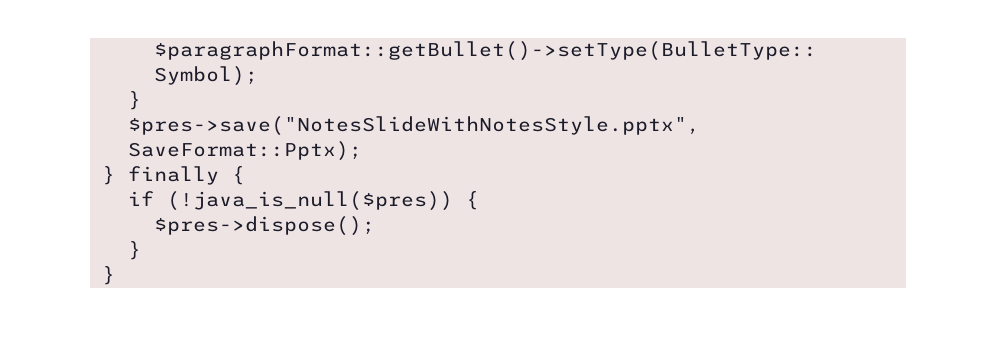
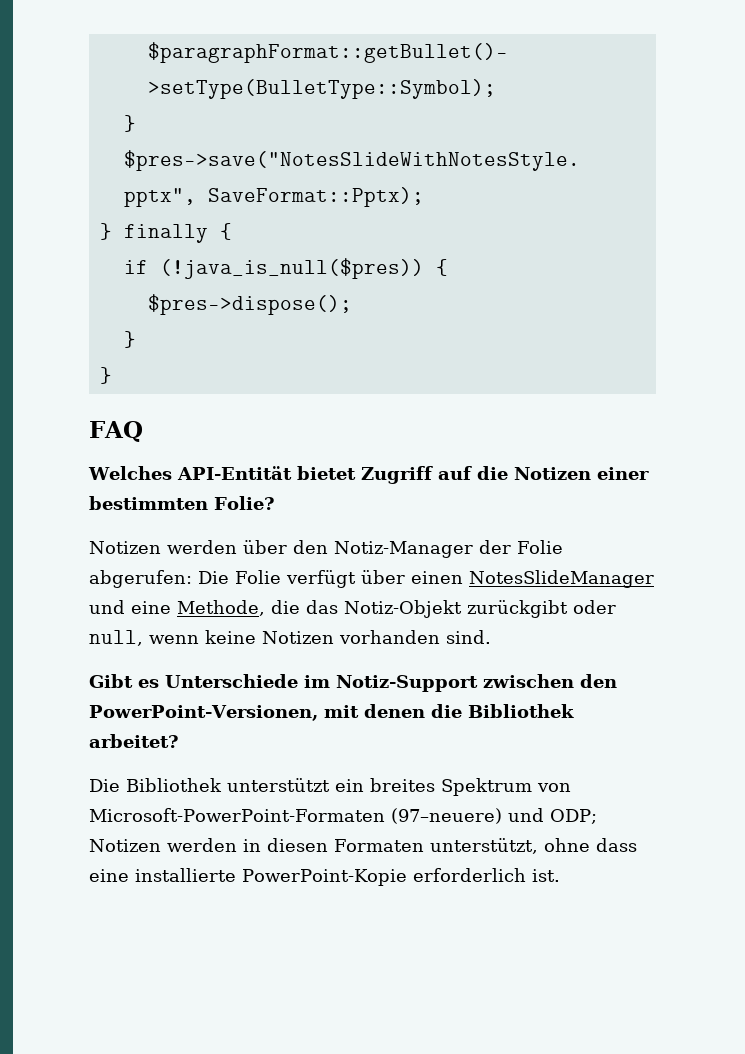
(115, 275) none -> [89,421,143,442] [88,466,649,484] [89,496,275,510] [89,540,563,558] [89,570,654,588] [89,600,616,618] [89,630,491,646] [89,674,617,692] [89,704,574,721] [89,734,179,748] [89,778,571,796] [89,808,597,824] [89,838,637,854] [89,868,560,886] // FAQ // Welches API-Entität bietet Zugriff auf die Notizen einer bestimmten Folie? // Notizen werden über den Notiz‑Manager der Folie abgerufen: Die Folie verfügt über einen NotesSlideManager und eine Methode, die das Notiz‑Objekt zurückgibt oder null, wenn keine Notizen vorhanden sind. // Gibt es Unterschiede im Notiz‑Support zwischen den PowerPoint‑Versionen, mit denen die Bibliothek arbeitet? // Die Bibliothek unterstützt ein breites Spektrum von Microsoft‑PowerPoint‑Formaten (97–neuere) und ODP; Notizen werden in diesen Formaten unterstützt, ohne dass eine installierte PowerPoint‑Kopie erforderlich ist.

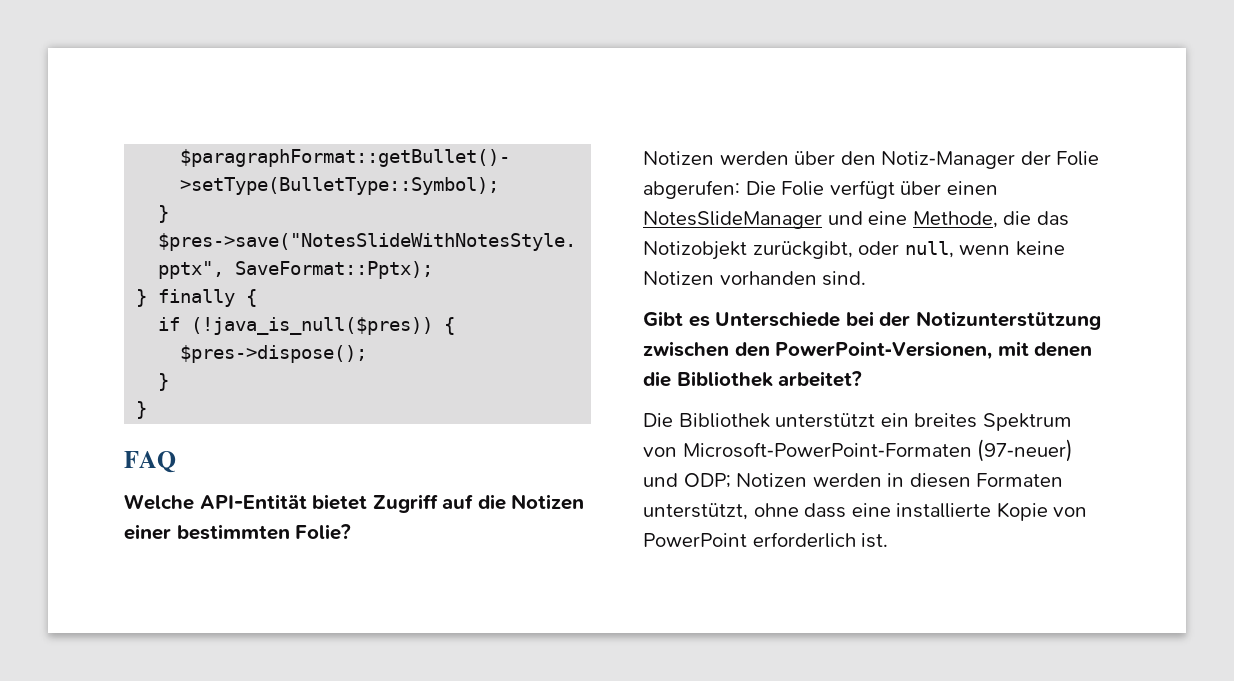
[88,466,172,480] Welches -> [124,494,194,510] Welche
[344,600,568,618] Notiz‑Objekt zurückgibt -> [643,241,853,260] Notizobjekt zurückgibt,
[304,675,478,692] im Notiz‑Support -> [845,311,1101,330] bei der Notizunterstützung
[390,808,502,824] (97–neuere) -> [977,439,1074,462] (97‑neuer)
[242,869,407,886] PowerPoint‑Kopie -> [996,502,1088,521] [643,533,747,547] Kopie von PowerPoint

